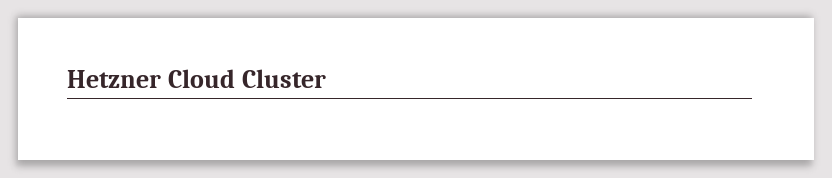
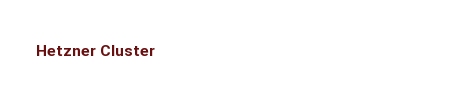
[167,69,235,88] Cloud -> (96, 50) none

